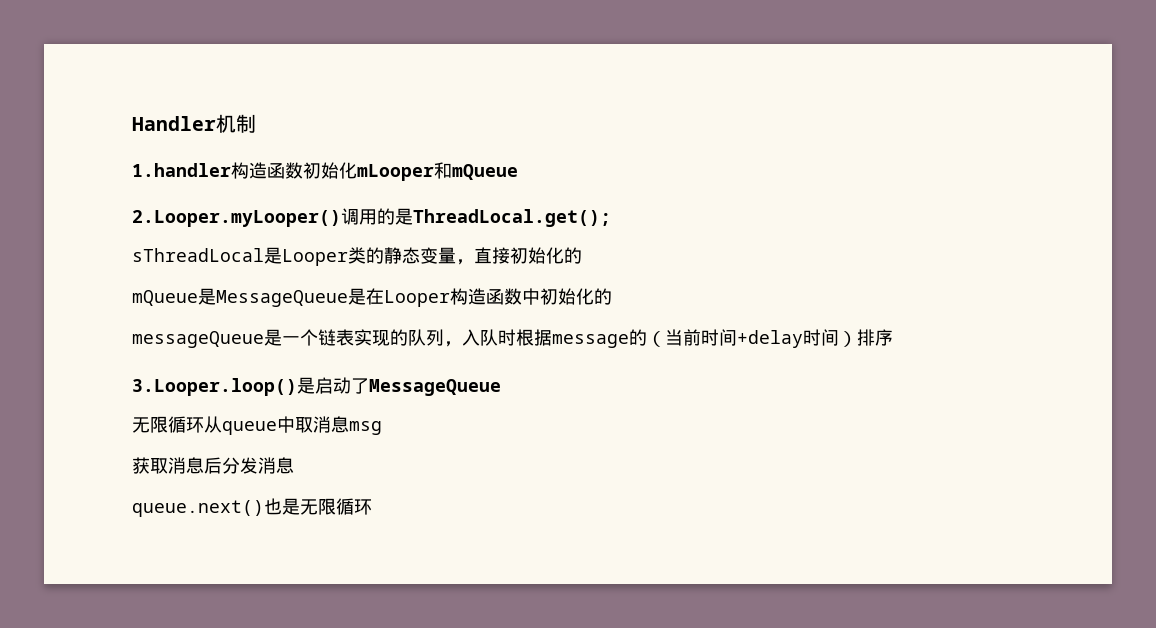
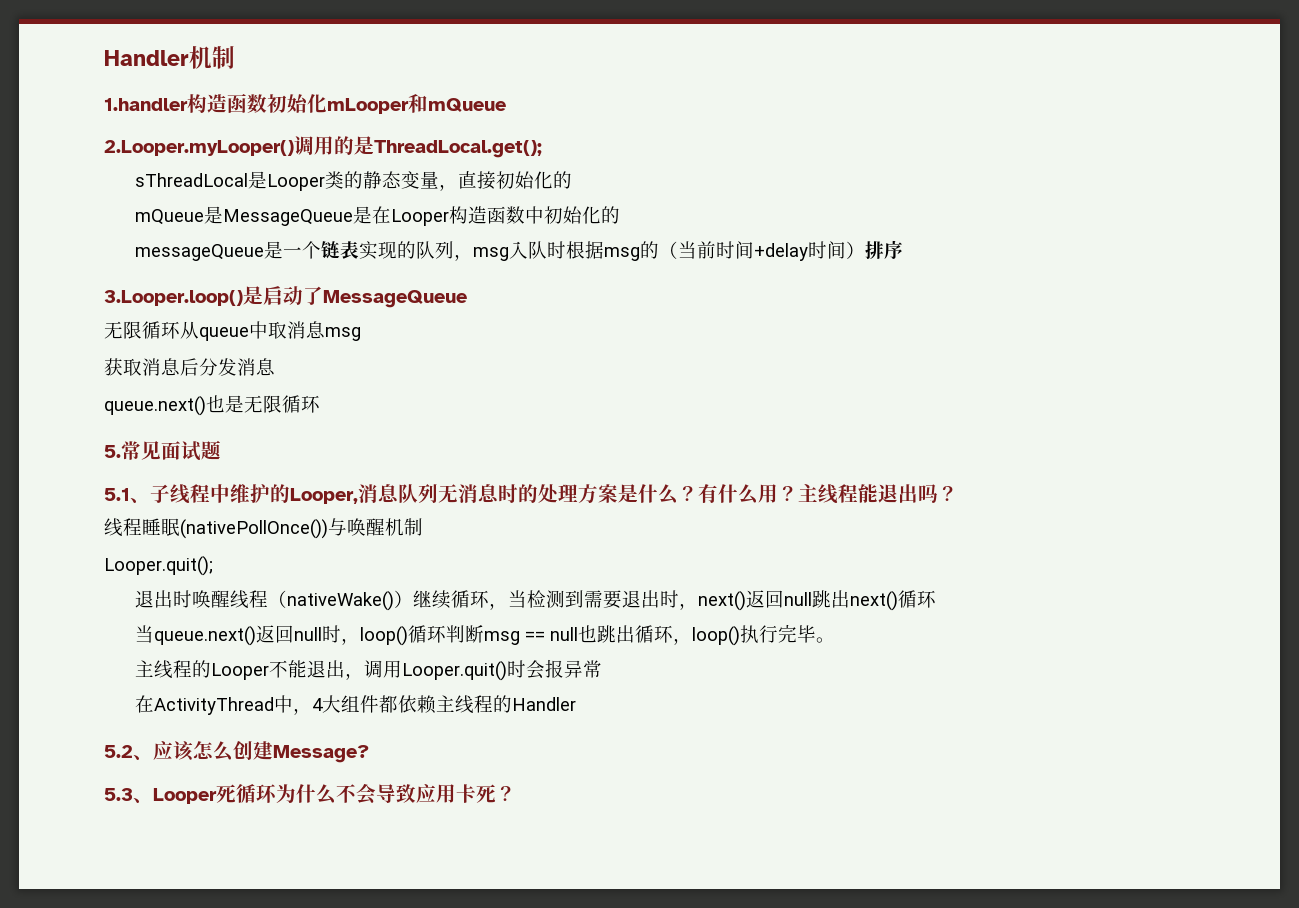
(462, 344) none -> [472,247,509,261] msg
[552,334,629,348] message -> [603,247,640,261] msg
(372, 507) none -> [104,440,221,461] [104,483,958,504] [104,518,423,539] [104,556,213,576] [134,590,936,611] [134,624,835,646] [134,659,602,681] [134,695,576,715] [104,740,369,763] [104,783,516,805] // 5.常见面试题 // 5.1、子线程中维护的Looper,消息队列无消息时的处理方案是什么？有什么用？主线程能退出吗？ // 线程睡眠(nativePollOnce())与唤醒机制 // Looper.quit(); // 退出时唤醒线程（nativeWake()）继续循环，当检测到需要退出时，next()返回null跳出next()循环 // 当queue.next()返回null时，loop()循环判断msg == null也跳出循环，loop()执行完毕。 // 主线程的Looper不能退出，调用Looper.quit()时会报异常 // 在ActivityThread中，4大组件都依赖主线程的Handler // 5.2、应该怎么创建Message? // 5.3、Looper死循环为什么不会导致应用卡死？

